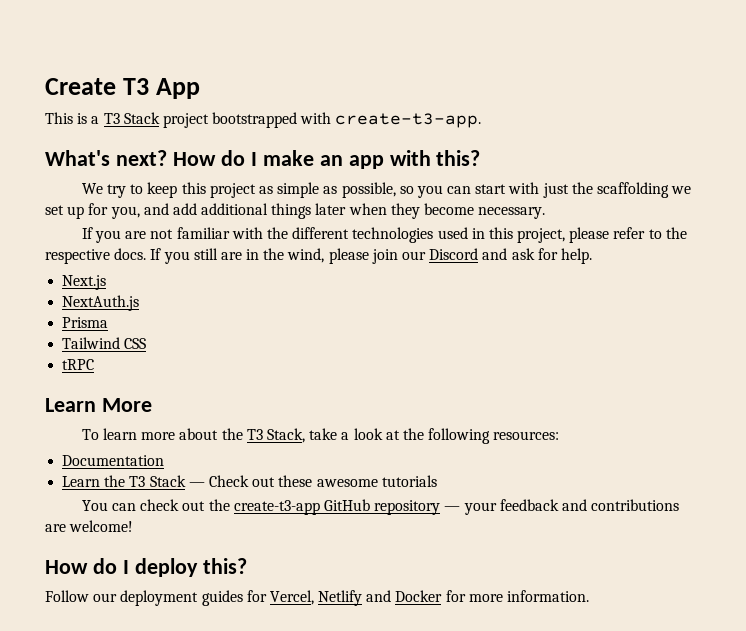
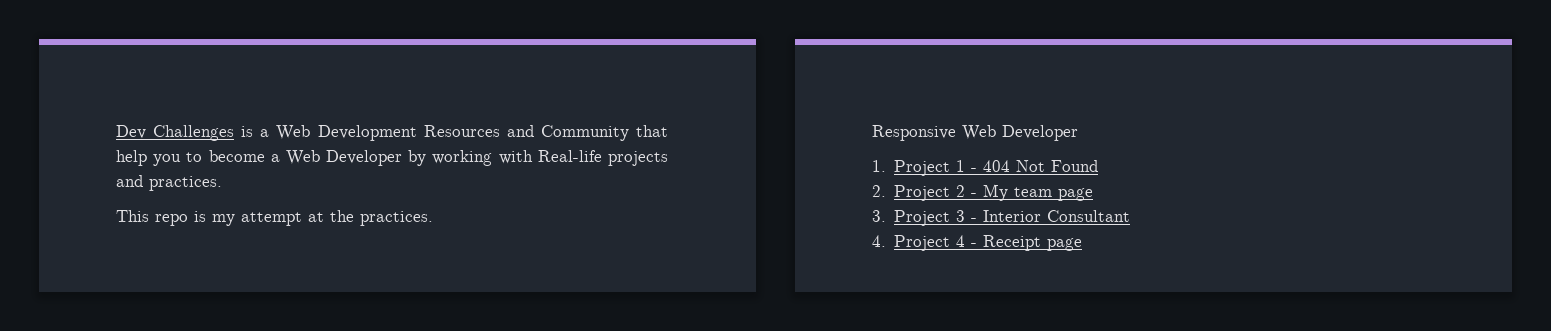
[45,78,200,99] [45,112,482,128] [45,150,481,169] [81,182,692,198] [45,203,546,219] [81,227,687,243] [45,248,592,264] [62,275,107,290] [62,295,140,311] [62,317,109,328] [62,337,147,349] [62,359,95,370] [45,398,152,412] [81,428,560,444] [62,455,165,466] [62,475,437,487] [81,499,680,515] [45,520,134,532] [45,558,247,577] [45,590,590,606] Create T3 App // This is a T3 Stack project bootstrapped with create-t3-app. // What's next? How do I make an app with this? // We try to keep this project as simple as possible, so you can start with just the scaffolding we set up for you, and add additional things later when they become necessary. // If you are not familiar with the different technologies used in this project, please refer to the respective docs. If you still are in the wind, please join our Discord and ask for help. // Next.js // NextAuth.js // Prisma // Tailwind CSS // tRPC // Learn More // To learn more about the T3 Stack, take a look at the following resources: // Documentation // Learn the T3 Stack — Check out these awesome tutorials // You can check out the create-t3-app GitHub repository — your feedback and contributions are welcome! // How do I deploy this? // Follow our deployment guides for Vercel, Netlify and Docker for more information. -> [116,125,668,141] [116,150,668,166] [116,175,222,191] [116,210,433,226] [872,125,1078,141] [872,160,1099,176] [872,184,1094,201] [872,210,1131,226] [872,235,1083,251] Dev Challenges is a Web Development Resources and Community that help you to become a Web Developer by working with Real-life projects and practices. // This repo is my attempt at the practices. // Responsive Web Developer // 1. Project 1 - 404 Not Found // 2. Project 2 - My team page // 3. Project 3 - Interior Consultant // 4. Project 4 - Receipt page

